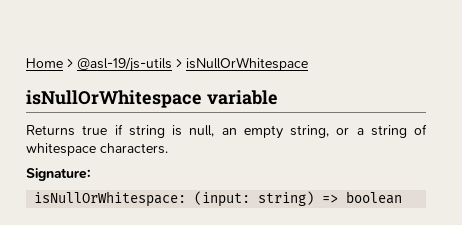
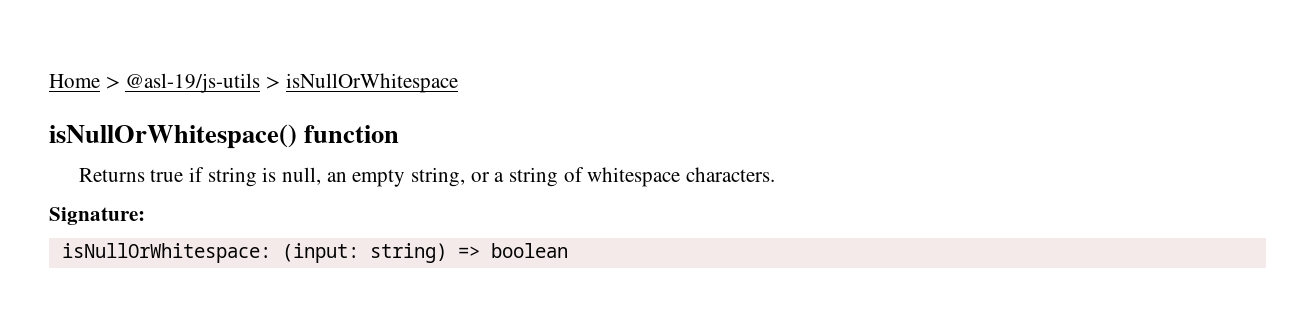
[26,90,278,108] isNullOrWhitespace variable -> [49,124,400,149] isNullOrWhitespace() function

